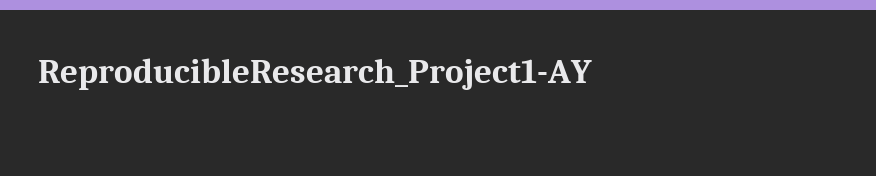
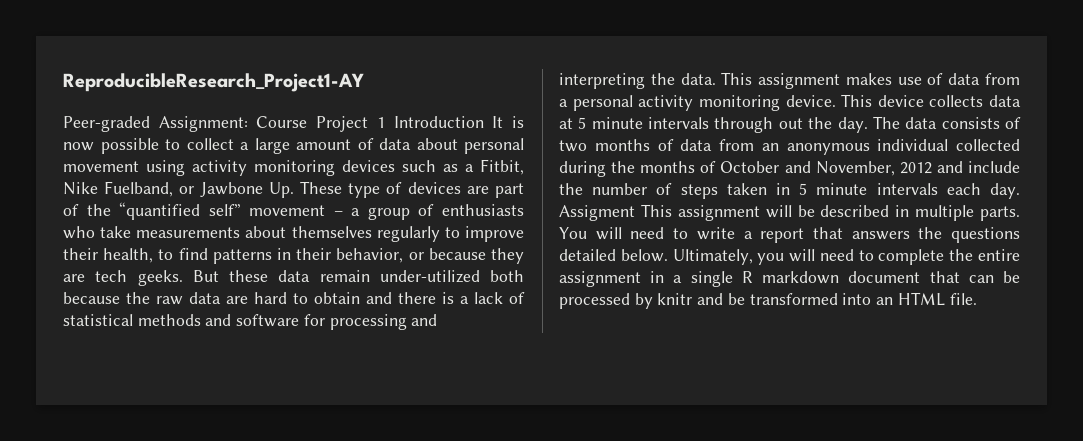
(592, 74) none -> [63,116,524,132] [63,138,524,154] [63,159,524,176] [63,181,524,198] [63,202,524,220] [63,226,524,242] [63,248,524,264] [63,270,524,286] [63,292,525,305] [63,314,438,330] [559,72,1020,89] [559,94,1021,111] [559,116,1021,133] [559,139,1020,155] [559,161,1020,177] [559,183,1020,199] [559,204,1020,221] [559,227,1020,243] [559,249,1020,265] [559,271,1020,287] [559,292,977,309] // Peer-graded Assignment: Course Project 1 Introduction It is now possible to collect a large amount of data about personal movement using activity monitoring devices such as a Fitbit, Nike Fuelband, or Jawbone Up. These type of devices are part of the “quantified self” movement – a group of enthusiasts who take measurements about themselves regularly to improve their health, to find patterns in their behavior, or because they are tech geeks. But these data remain under-utilized both because the raw data are hard to obtain and there is a lack of statistical methods and software for processing and interpreting the data. This assignment makes use of data from a personal activity monitoring device. This device collects data at 5 minute intervals through out the day. The data consists of two months of data from an anonymous individual collected during the months of October and November, 2012 and include the number of steps taken in 5 minute intervals each day. Assigment This assignment will be described in multiple parts. You will need to write a report that answers the questions detailed below. Ultimately, you will need to complete the entire assignment in a single R markdown document that can be processed by knitr and be transformed into an HTML file.

